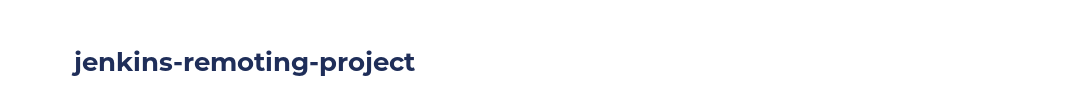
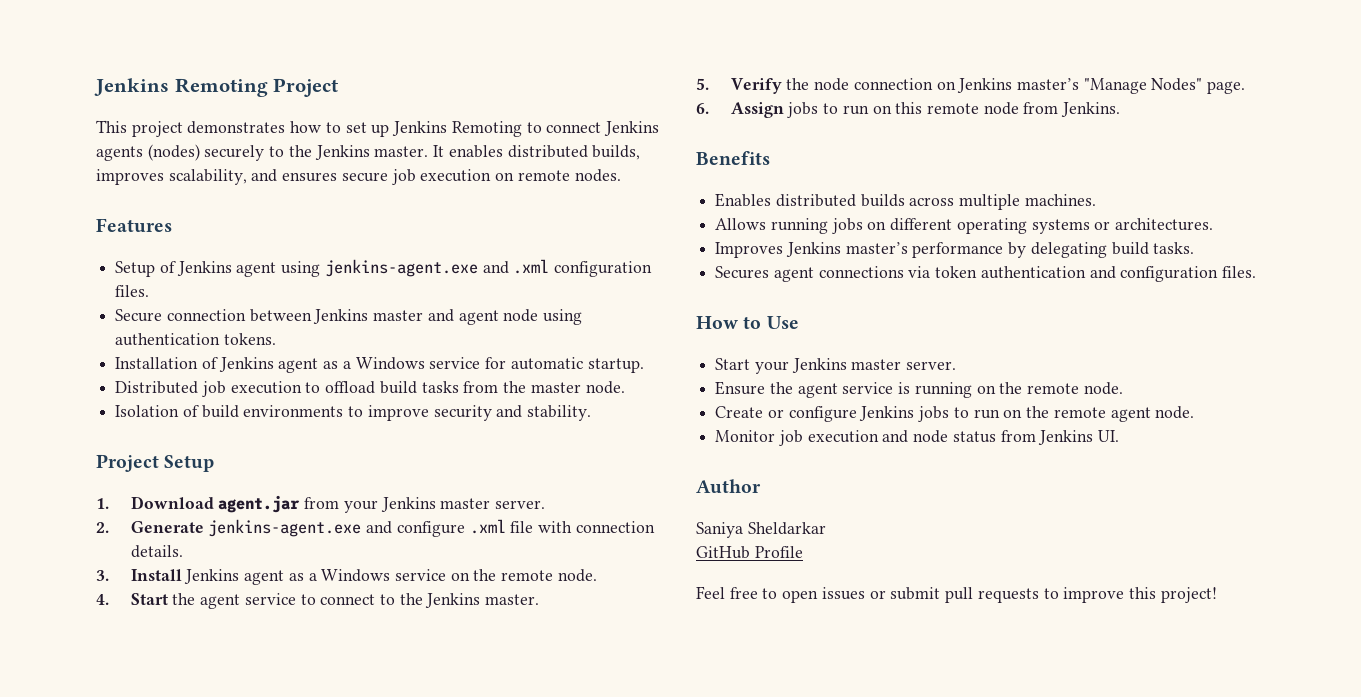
[71,50,415,76] jenkins-remoting-project -> [94,78,339,97] [96,120,659,137] [96,144,641,161] [96,169,621,185] [96,218,172,233] [115,259,653,277] [115,285,150,297] [115,309,583,325] [115,333,276,346] [115,357,644,373] [115,381,625,397] [115,405,592,421] [96,454,215,472] [96,495,545,513] [96,519,655,537] [130,545,183,558] [96,569,597,585] [96,593,540,609] [696,78,1246,94] [696,102,1121,118] [696,151,770,165] [715,193,1096,210] [715,218,1214,234] [715,242,1195,258] [715,266,1257,282] [696,316,799,329] [715,358,957,374] [715,381,1123,398] [715,406,1195,422] [715,430,1120,446] [696,479,761,494] [696,522,826,538] [696,546,803,559] [696,586,1217,603] Jenkins Remoting Project // This project demonstrates how to set up Jenkins Remoting to connect Jenkins agents (nodes) securely to the Jenkins master. It enables distributed builds, improves scalability, and ensures secure job execution on remote nodes. // Features // Setup of Jenkins agent using jenkins-agent.exe and .xml configuration files. // Secure connection between Jenkins master and agent node using authentication tokens. // Installation of Jenkins agent as a Windows service for automatic startup. // Distributed job execution to offload build tasks from the master node. // Isolation of build environments to improve security and stability. // Project Setup // 1. Download agent.jar from your Jenkins master server. // 2. Generate jenkins-agent.exe and configure .xml file with connection details. // 3. Install Jenkins agent as a Windows service on the remote node. // 4. Start the agent service to connect to the Jenkins master. // 5. Verify the node connection on Jenkins master’s "Manage Nodes" page. // 6. Assign jobs to run on this remote node from Jenkins. // Benefits // Enables distributed builds across multiple machines. // Allows running jobs on different operating systems or architectures. // Improves Jenkins master’s performance by delegating build tasks. // Secures agent connections via token authentication and configuration files. // How to Use // Start your Jenkins master server. // Ensure the agent service is running on the remote node. // Create or configure Jenkins jobs to run on the remote agent node. // Monitor job execution and node status from Jenkins UI. // Author // Saniya Sheldarkar // GitHub Profile // Feel free to open issues or submit pull requests to improve this project!

